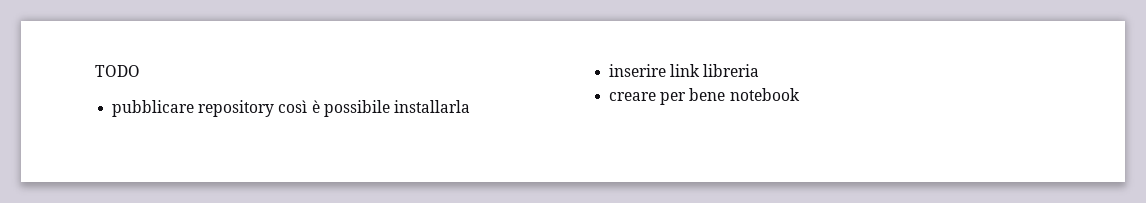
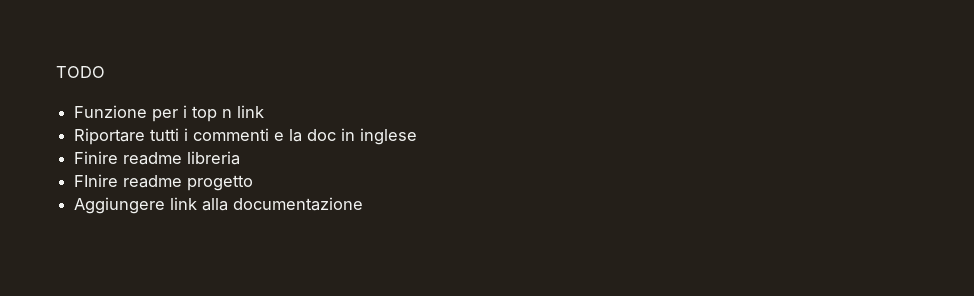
[112,100,470,117] [609,64,760,77] [609,88,800,105] pubblicare repository così è possibile installarla // inserire link libreria // creare per bene notebook -> [74,105,265,122] [74,128,418,145] [74,151,241,165] [74,174,254,191] [74,197,364,214] Funzione per i top n link // Riportare tutti i commenti e la doc in inglese // Finire readme libreria // FInire readme progetto // Aggiungere link alla documentazione

